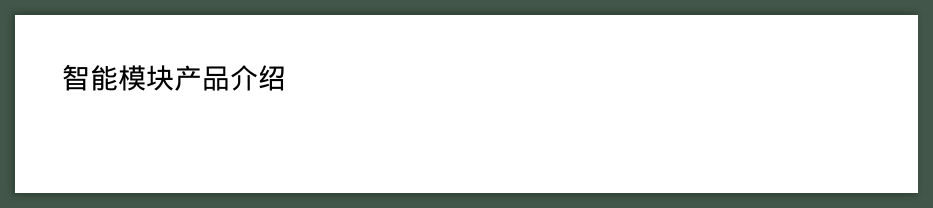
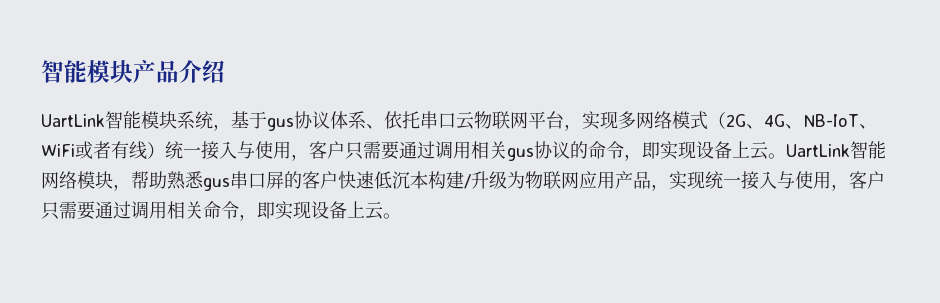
(286, 78) none -> [41,111,877,131] [41,141,886,161] [41,171,885,191] [41,201,401,221] // UartLink智能模块系统，基于gus协议体系、依托串口云物联网平台，实现多网络模式（2G、4G、NB-IoT、WiFi或者有线）统一接入与使用，客户只需要通过调用相关gus协议的命令，即实现设备上云。UartLink智能网络模块，帮助熟悉gus串口屏的客户快速低沉本构建/升级为物联网应用产品，实现统一接入与使用，客户只需要通过调用相关命令，即实现设备上云。

